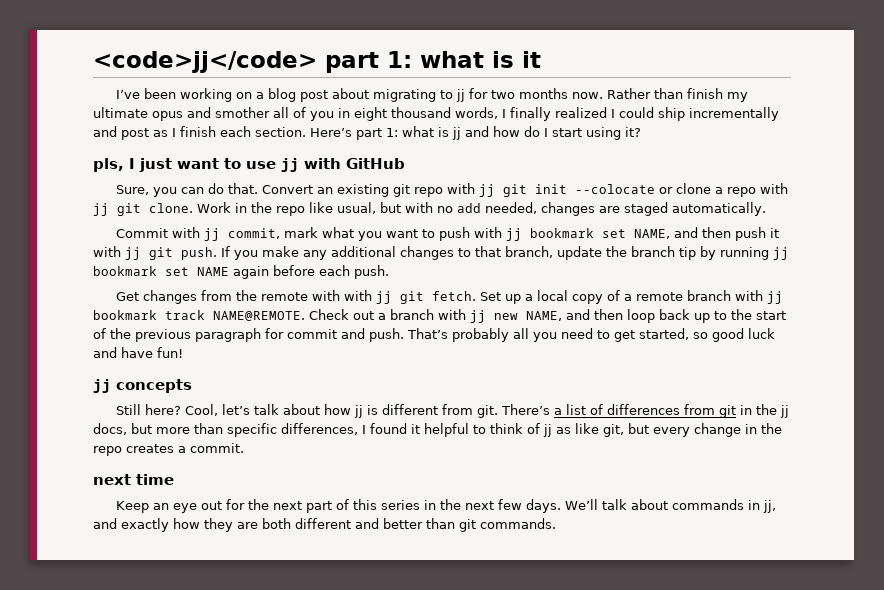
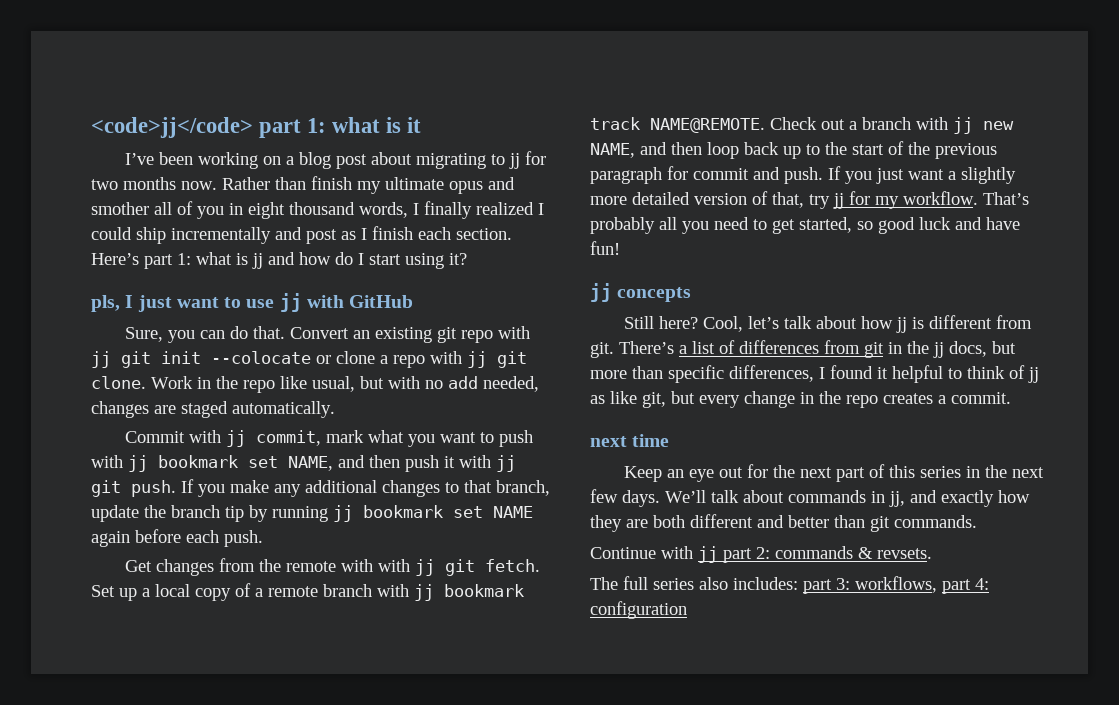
(404, 335) none -> [828,166,1016,184] [590,191,978,209] If you just want a slightly more detailed version of that, try jj for my workflow.
(556, 523) none -> [590,546,932,563] [590,576,989,594] [590,601,687,619] // Continue with jj part 2: commands & revsets. // The full series also includes: part 3: workflows, part 4: configuration

